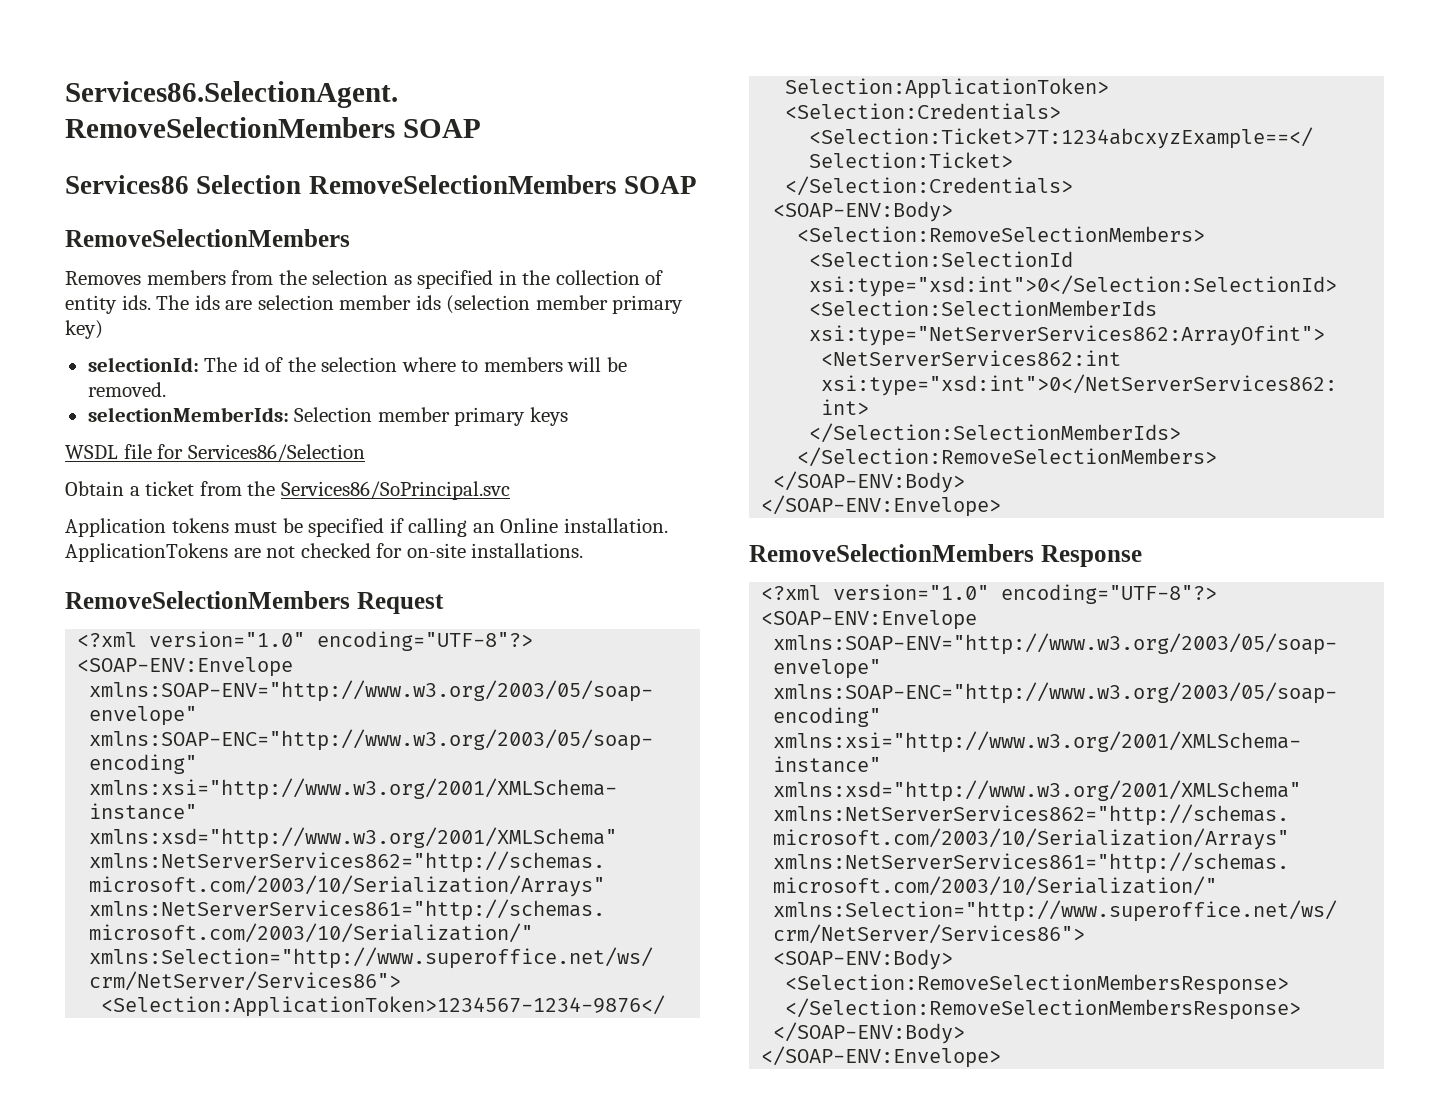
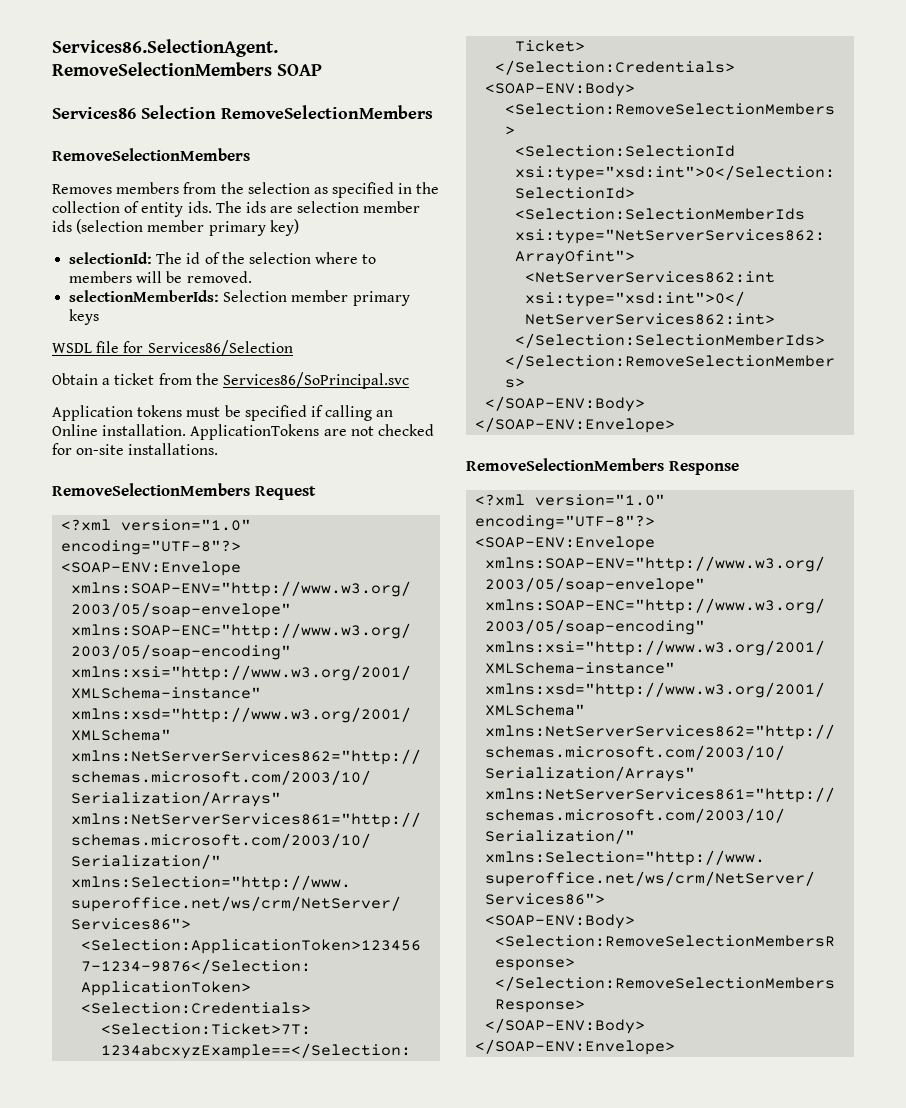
[623,176,697,194] SOAP -> (433, 112) none

